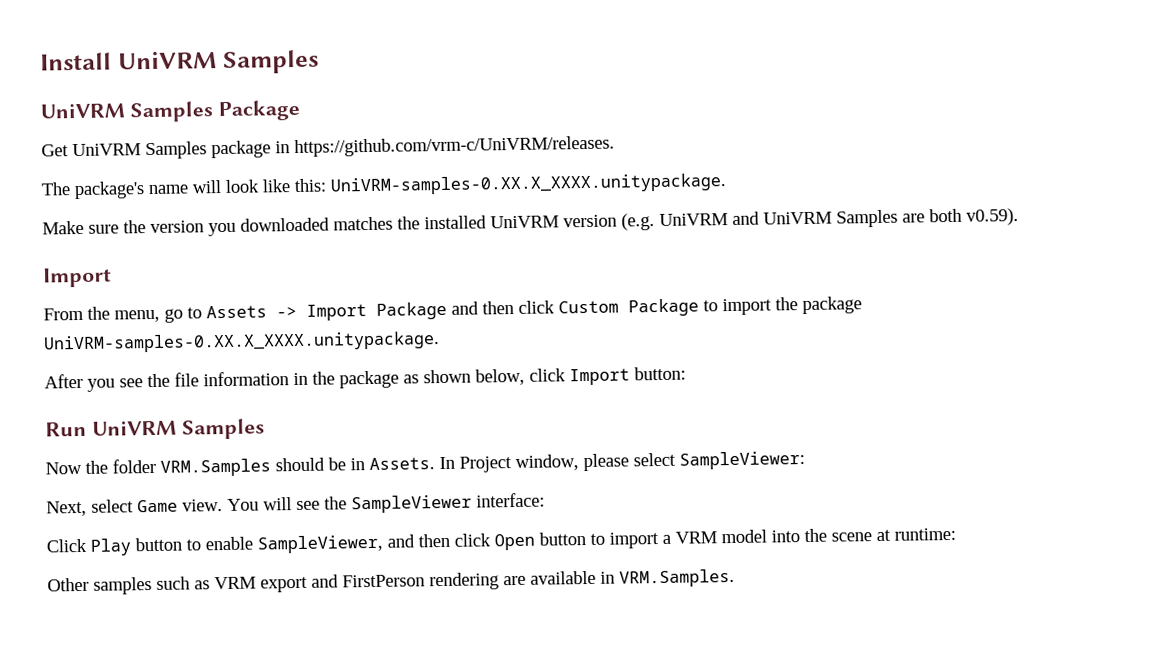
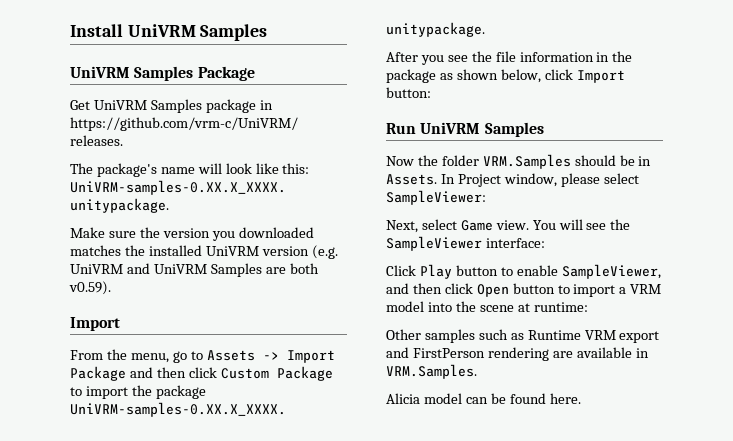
(210, 585) none -> [527,330,581,340] Runtime
(735, 578) none -> [386,393,581,404] // Alicia model can be found here.

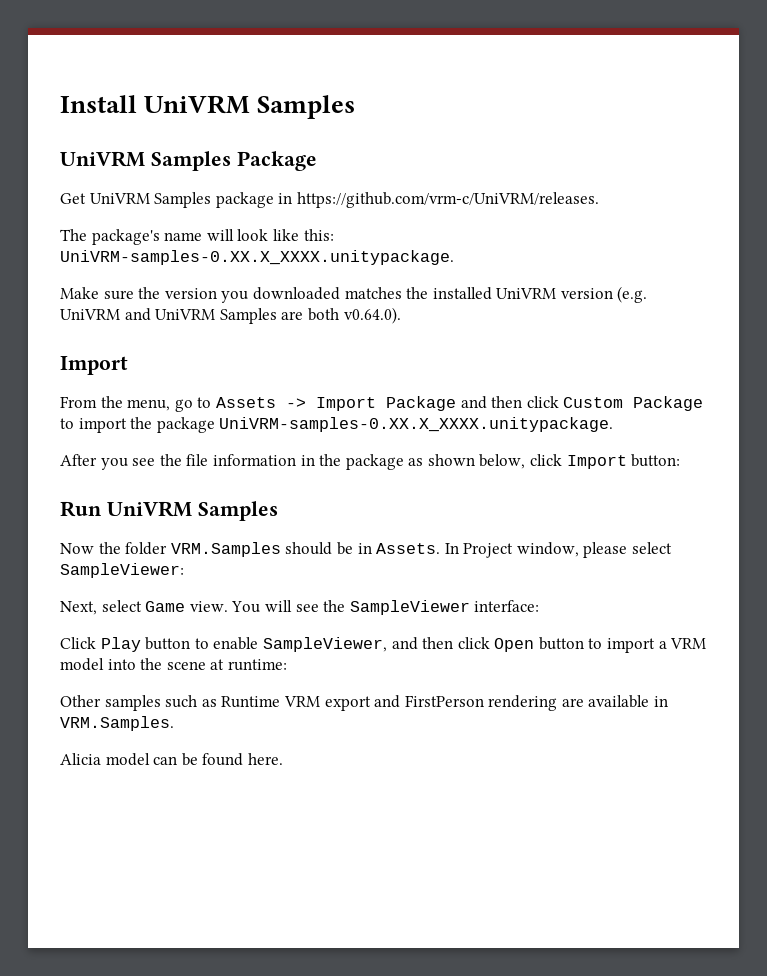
[69,281,111,295] v0.59). -> [343,307,401,324] v0.64.0).

